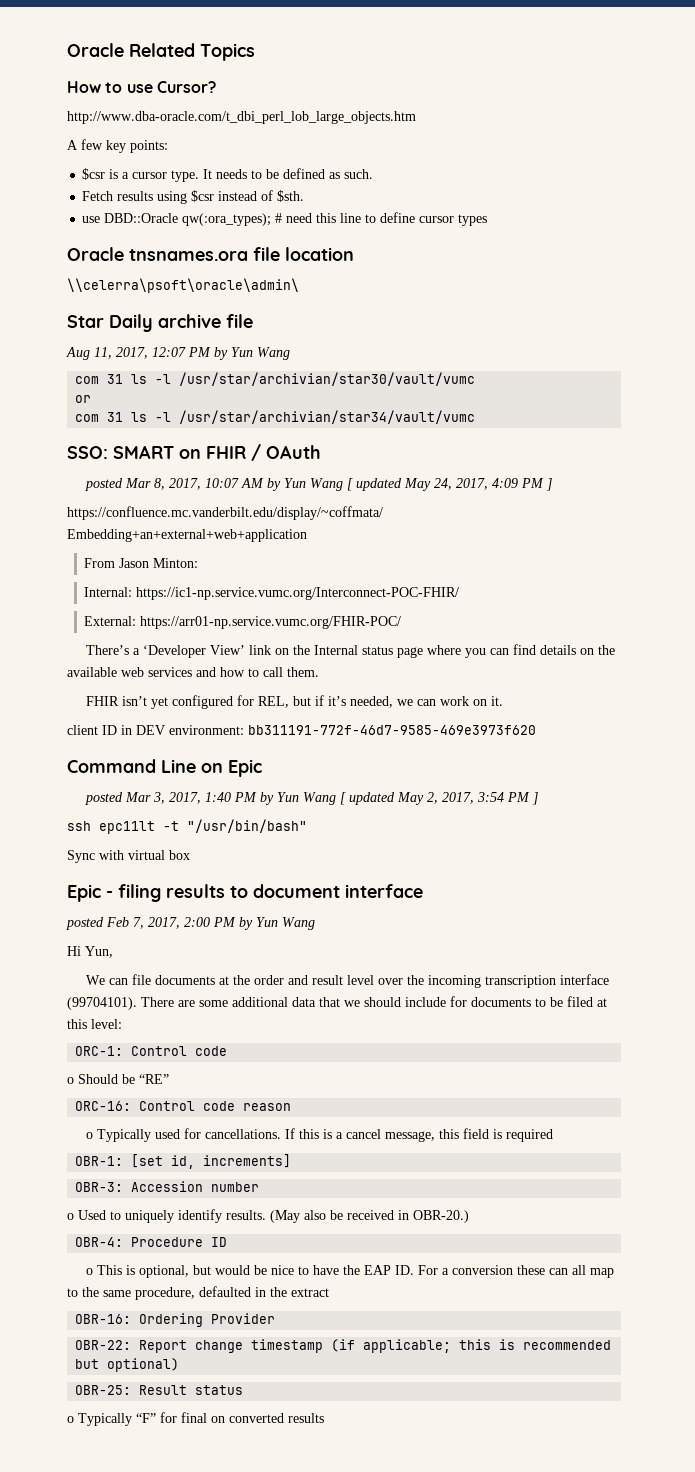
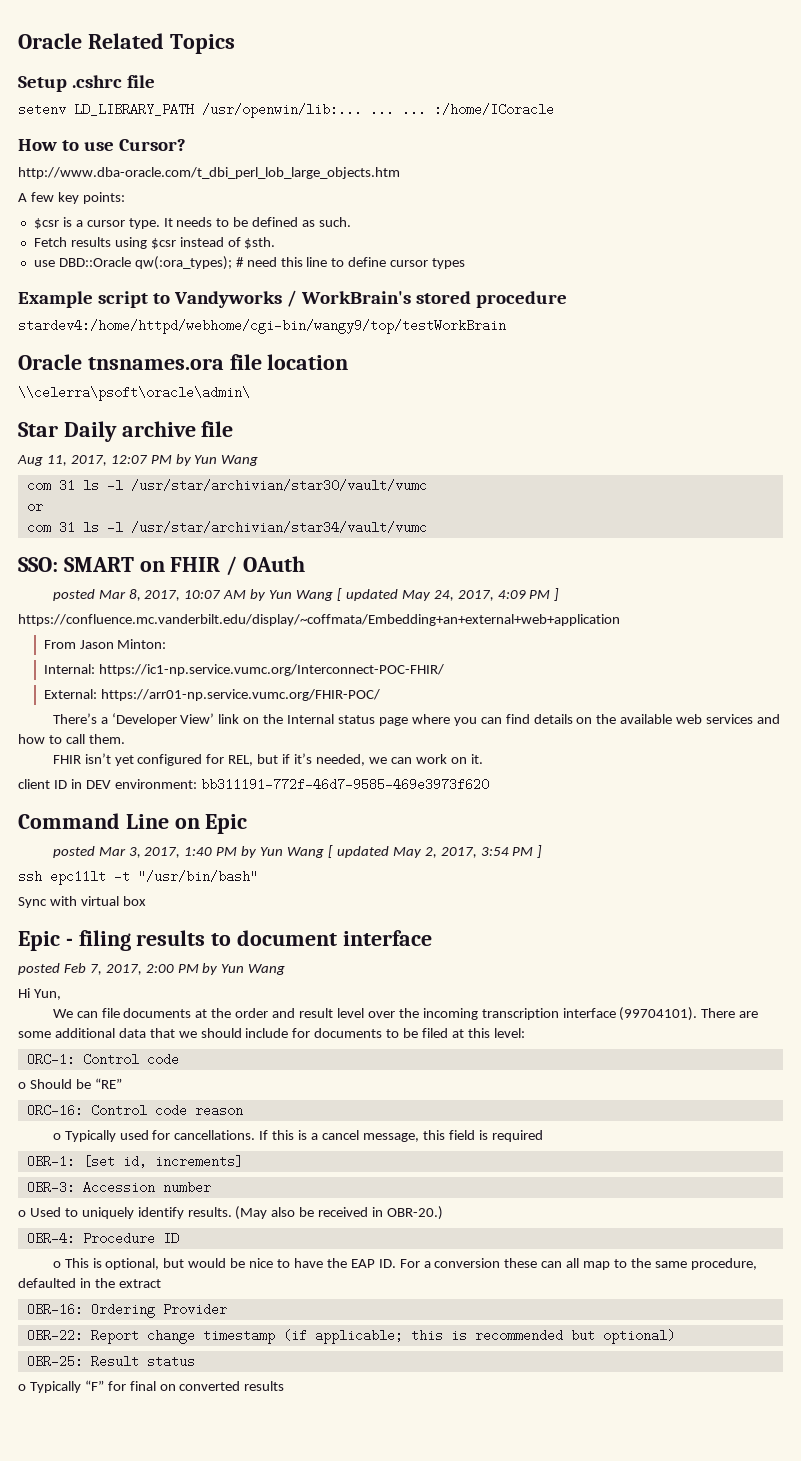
(255, 52) none -> [18,75,155,92] [18,103,554,118] // Setup .cshrc file // setenv LD_LIBRARY_PATH /usr/openwin/lib:... ... ... :/home/ICoracle
(488, 220) none -> [18,290,567,308] [18,319,506,334] // Example script to Vandyworks / WorkBrain's stored procedure // stardev4:/home/httpd/webhome/cgi-bin/wangy9/top/testWorkBrain

